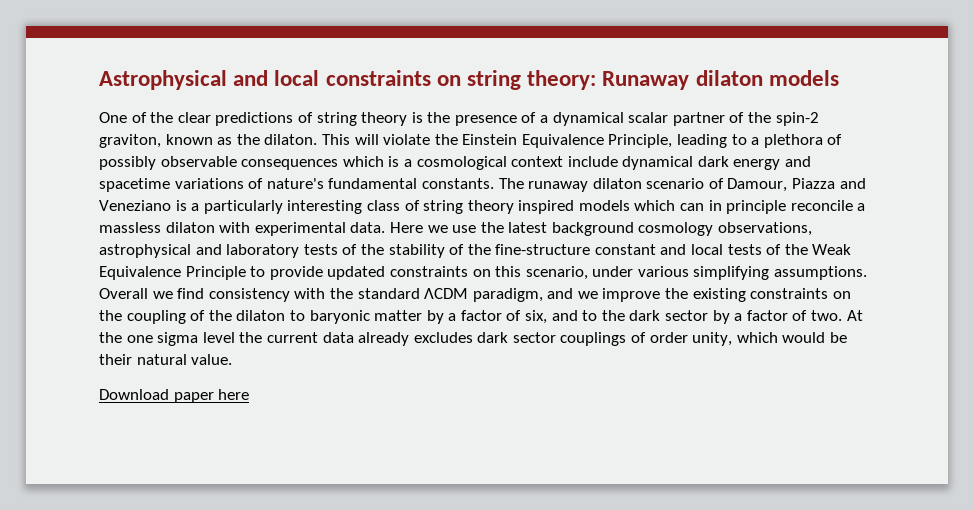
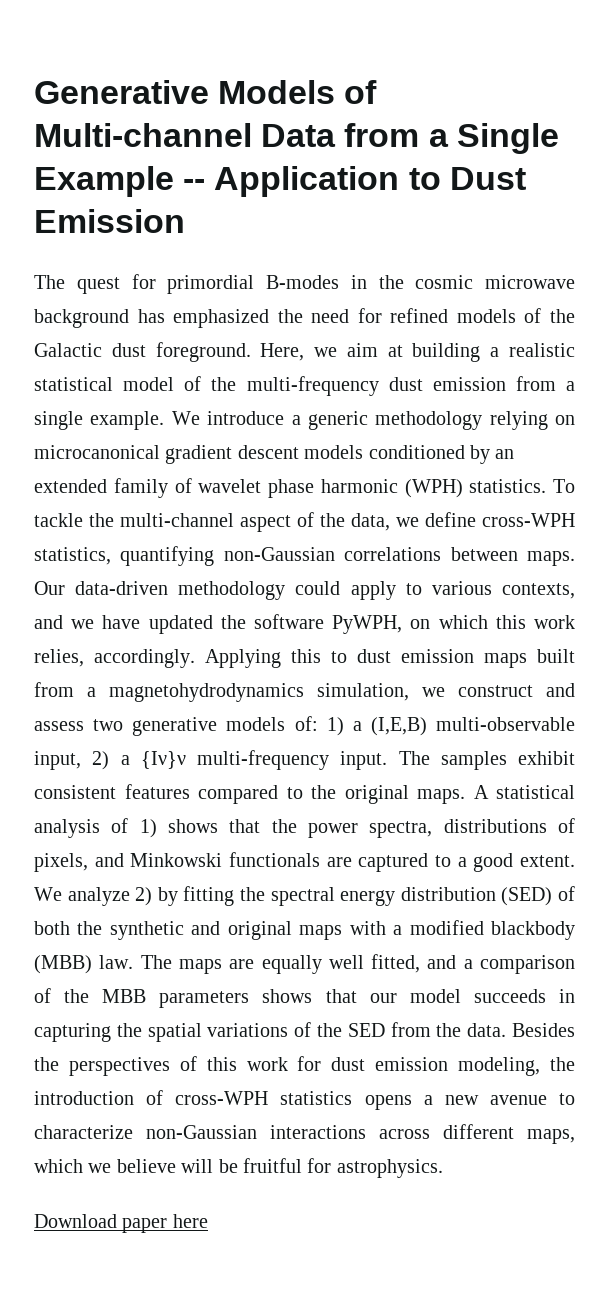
[99,70,839,90] [99,112,819,126] [99,134,843,148] [99,156,812,170] [99,178,866,192] [99,200,866,214] [99,222,813,236] [99,244,852,258] [99,266,868,280] [99,288,851,302] [99,310,863,324] [99,332,848,346] [99,354,233,365] Astrophysical and local constraints on string theory: Runaway dilaton models // One of the clear predictions of string theory is the presence of a dynamical scalar partner of the spin-2 graviton, known as the dilaton. This will violate the Einstein Equivalence Principle, leading to a plethora of possibly observable consequences which is a cosmological context include dynamical dark energy and spacetime variations of nature's fundamental constants. The runaway dilaton scenario of Damour, Piazza and Veneziano is a particularly interesting class of string theory inspired models which can in principle reconcile a massless dilaton with experimental data. Here we use the latest background cosmology observations, astrophysical and laboratory tests of the stability of the fine-structure constant and local tests of the Weak Equivalence Principle to provide updated constraints on this scenario, under various simplifying assumptions. Overall we find consistency with the standard ΛCDM paradigm, and we improve the existing constraints on the coupling of the dilaton to baryonic matter by a factor of six, and to the dark sector by a factor of two. At the one sigma level the current data already excludes dark sector couplings of order unity, which would be their natural value. -> [34,80,378,104] [34,123,559,154] [34,166,526,197] [34,209,185,233] [34,274,575,294] [34,308,575,328] [34,342,575,362] [34,376,575,396] [34,411,575,430] [34,445,515,464] [34,478,575,498] [34,512,575,532] [34,546,575,566] [34,581,576,600] [34,614,575,634] [34,649,575,668] [34,682,575,702] [34,716,575,736] [34,750,575,770] [34,784,575,804] [34,818,575,838] [34,852,576,872] [34,886,576,906] [34,920,575,940] [34,954,575,974] [34,988,575,1008] [34,1022,575,1042] [34,1056,576,1076] [34,1090,575,1110] [34,1124,575,1144] [34,1158,443,1178] Generative Models of Multi-channel Data from a Single Example -- Application to Dust Emission // The quest for primordial B-modes in the cosmic microwave background has emphasized the need for refined models of the Galactic dust foreground. Here, we aim at building a realistic statistical model of the multi-frequency dust emission from a single example. We introduce a generic methodology relying on microcanonical gradient descent models conditioned by an extended family of wavelet phase harmonic (WPH) statistics. To tackle the multi-channel aspect of the data, we define cross-WPH statistics, quantifying non-Gaussian correlations between maps. Our data-driven methodology could apply to various contexts, and we have updated the software PyWPH, on which this work relies, accordingly. Applying this to dust emission maps built from a magnetohydrodynamics simulation, we construct and assess two generative models of: 1) a (I,E,B) multi-observable input, 2) a {Iν}ν multi-frequency input. The samples exhibit consistent features compared to the original maps. A statistical analysis of 1) shows that the power spectra, distributions of pixels, and Minkowski functionals are captured to a good extent. We analyze 2) by fitting the spectral energy distribution (SED) of both the synthetic and original maps with a modified blackbody (MBB) law. The maps are equally well fitted, and a comparison of the MBB parameters shows that our model succeeds in capturing the spatial variations of the SED from the data. Besides the perspectives of this work for dust emission modeling, the introduction of cross-WPH statistics opens a new avenue to characterize non-Gaussian interactions across different maps, which we believe will be fruitful for astrophysics.

